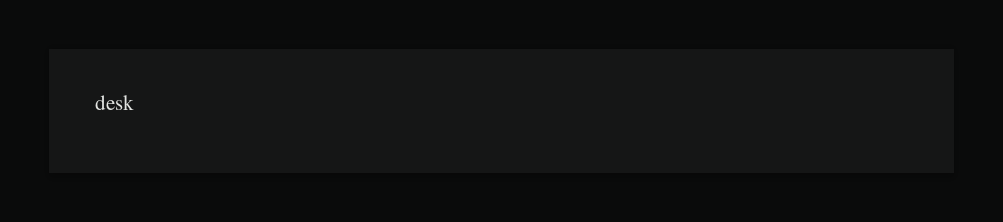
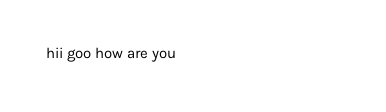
[95,95,134,110] desk -> [46,47,177,62] hii goo how are you

